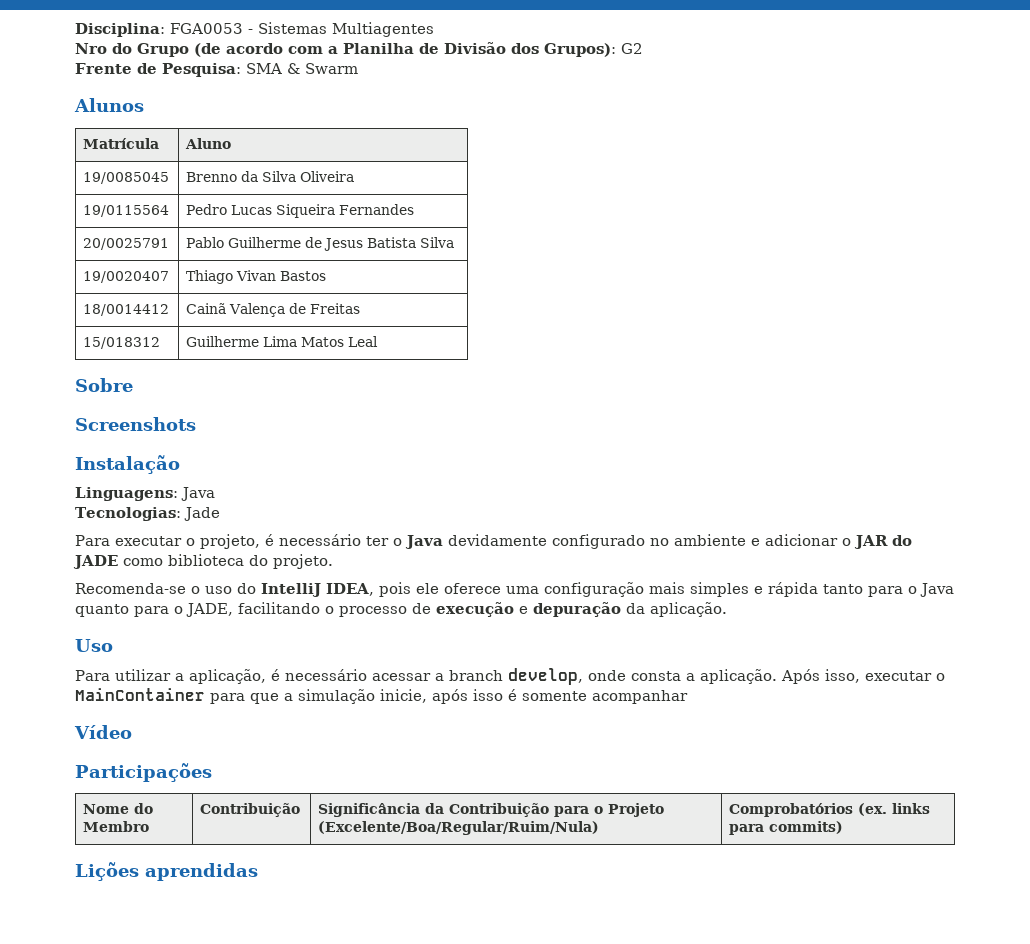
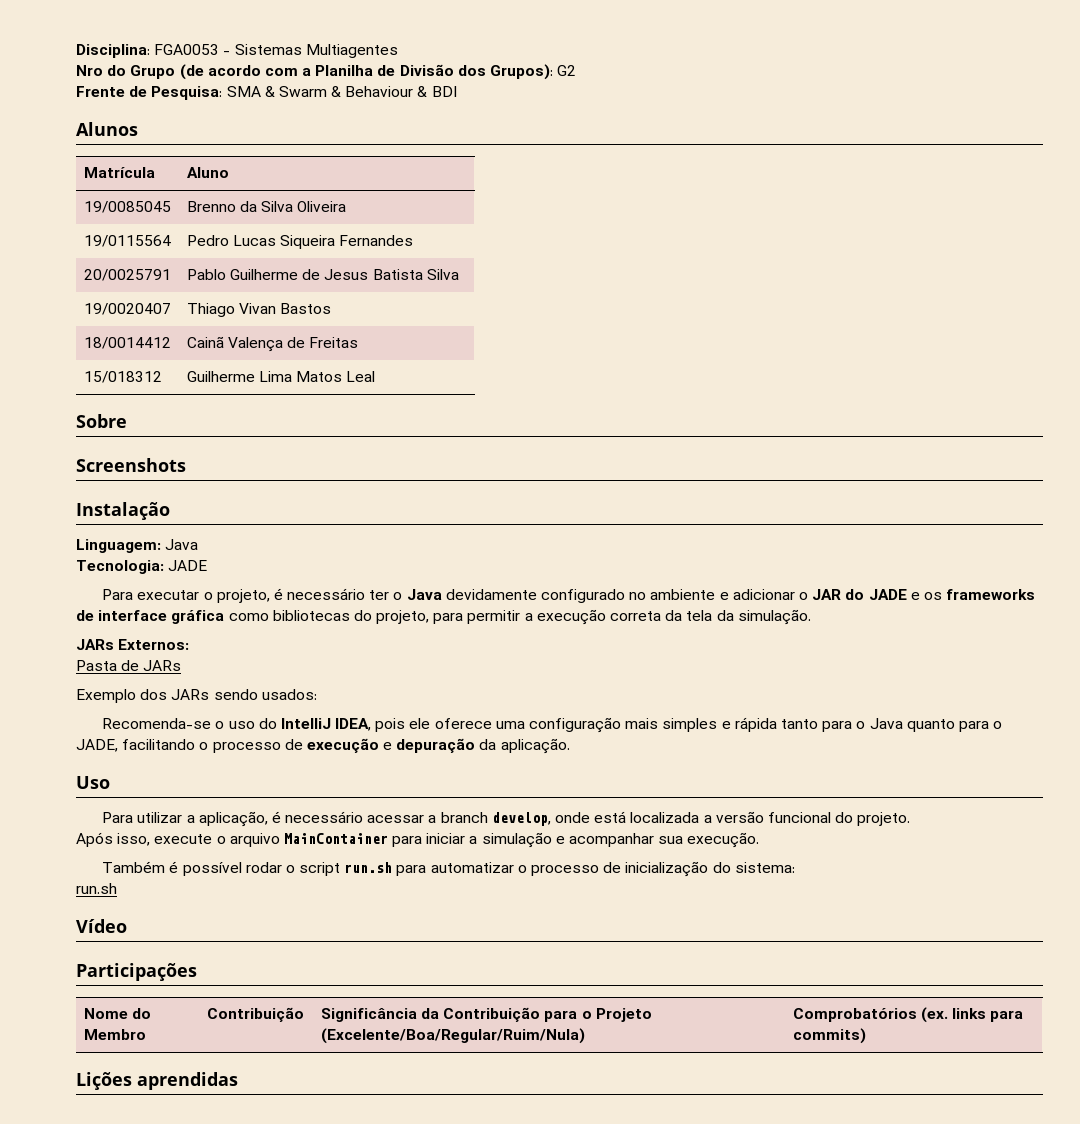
(358, 68) none -> [331,86,457,97] & Behaviour & BDI
[75,487,178,501] Linguagens: -> [76,539,161,553] Linguagem:
[75,507,220,521] Tecnologias: Jade -> [76,560,208,574] Tecnologia: JADE
[123,554,333,569] como biblioteca do projeto. -> [910,589,1036,600] [76,609,811,625] [76,639,190,650] [76,660,182,671] [76,689,317,703] e os frameworks de interface gráfica como bibliotecas do projeto, para permitir a execução correta da tela da simulação. // JARs Externos: // Pasta de JARs // Exemplo dos JARs sendo usados:
[631,669,945,684] consta a aplicação. Após isso, executar o -> [594,811,911,826] [76,832,280,847] está localizada a versão funcional do projeto. // Após isso, execute o arquivo
[250,693,279,704] que -> [426,833,466,844] iniciar
[380,689,688,704] inicie, após isso é somente acompanhar -> [555,832,760,848] [102,861,795,877] [76,883,117,894] e acompanhar sua execução. // Também é possível rodar o script run.sh para automatizar o processo de inicialização do sistema: // run.sh

